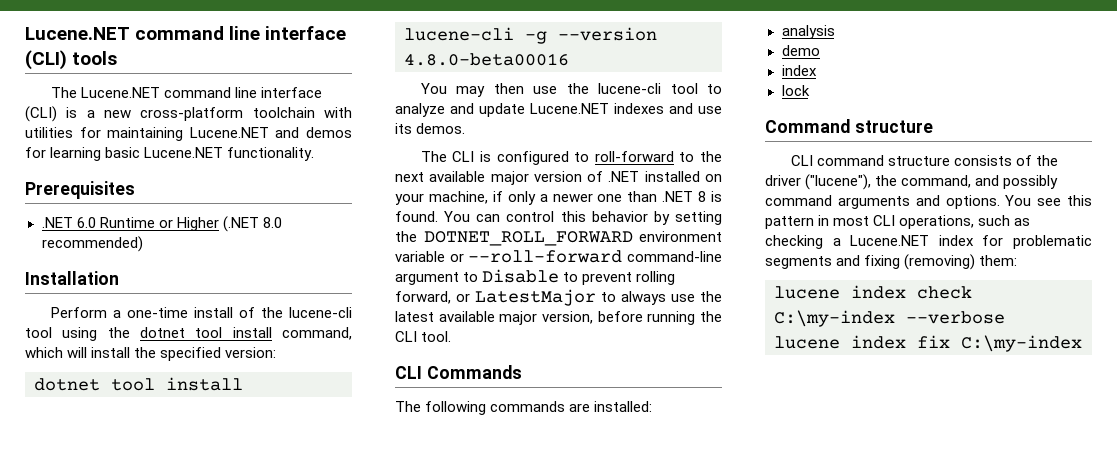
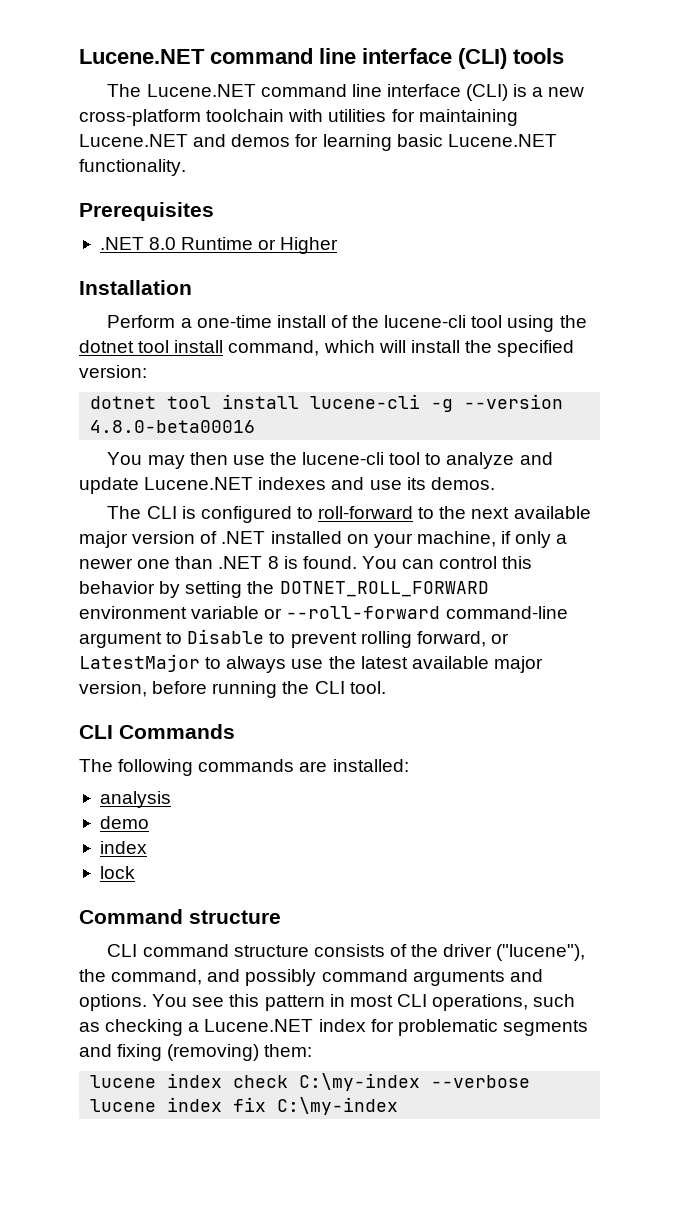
[76,217,96,228] 6.0 -> [149,237,177,250] 8.0
[222,216,282,232] [41,236,143,252] (.NET 8.0 recommended) -> (339, 245) none

